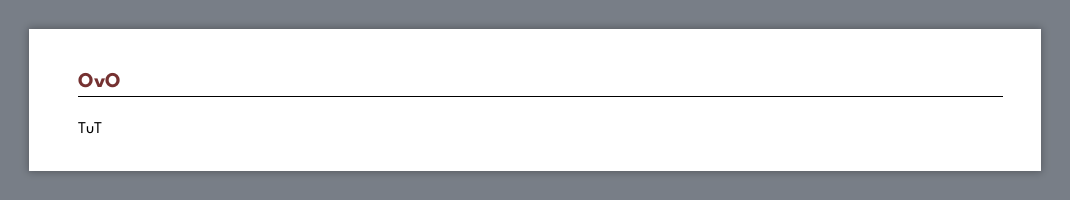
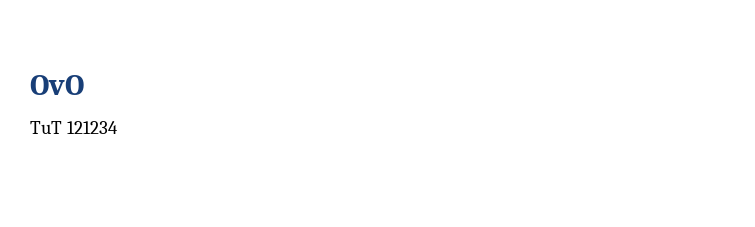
(102, 128) none -> [67,121,119,134] 121234

